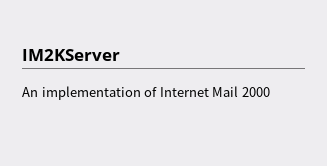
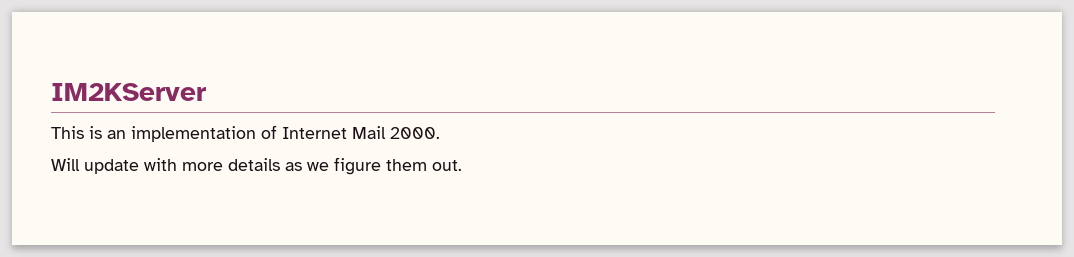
[22,87,38,97] An -> [51,126,126,139] This is an
[241,87,270,97] 2000 -> [390,127,440,139] [51,157,462,175] 2000. // Will update with more details as we figure them out.

